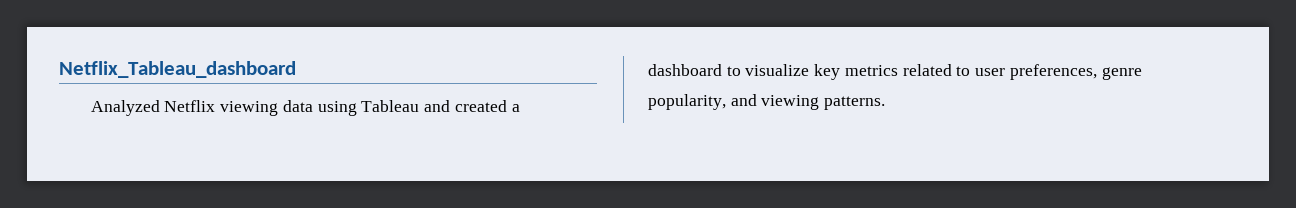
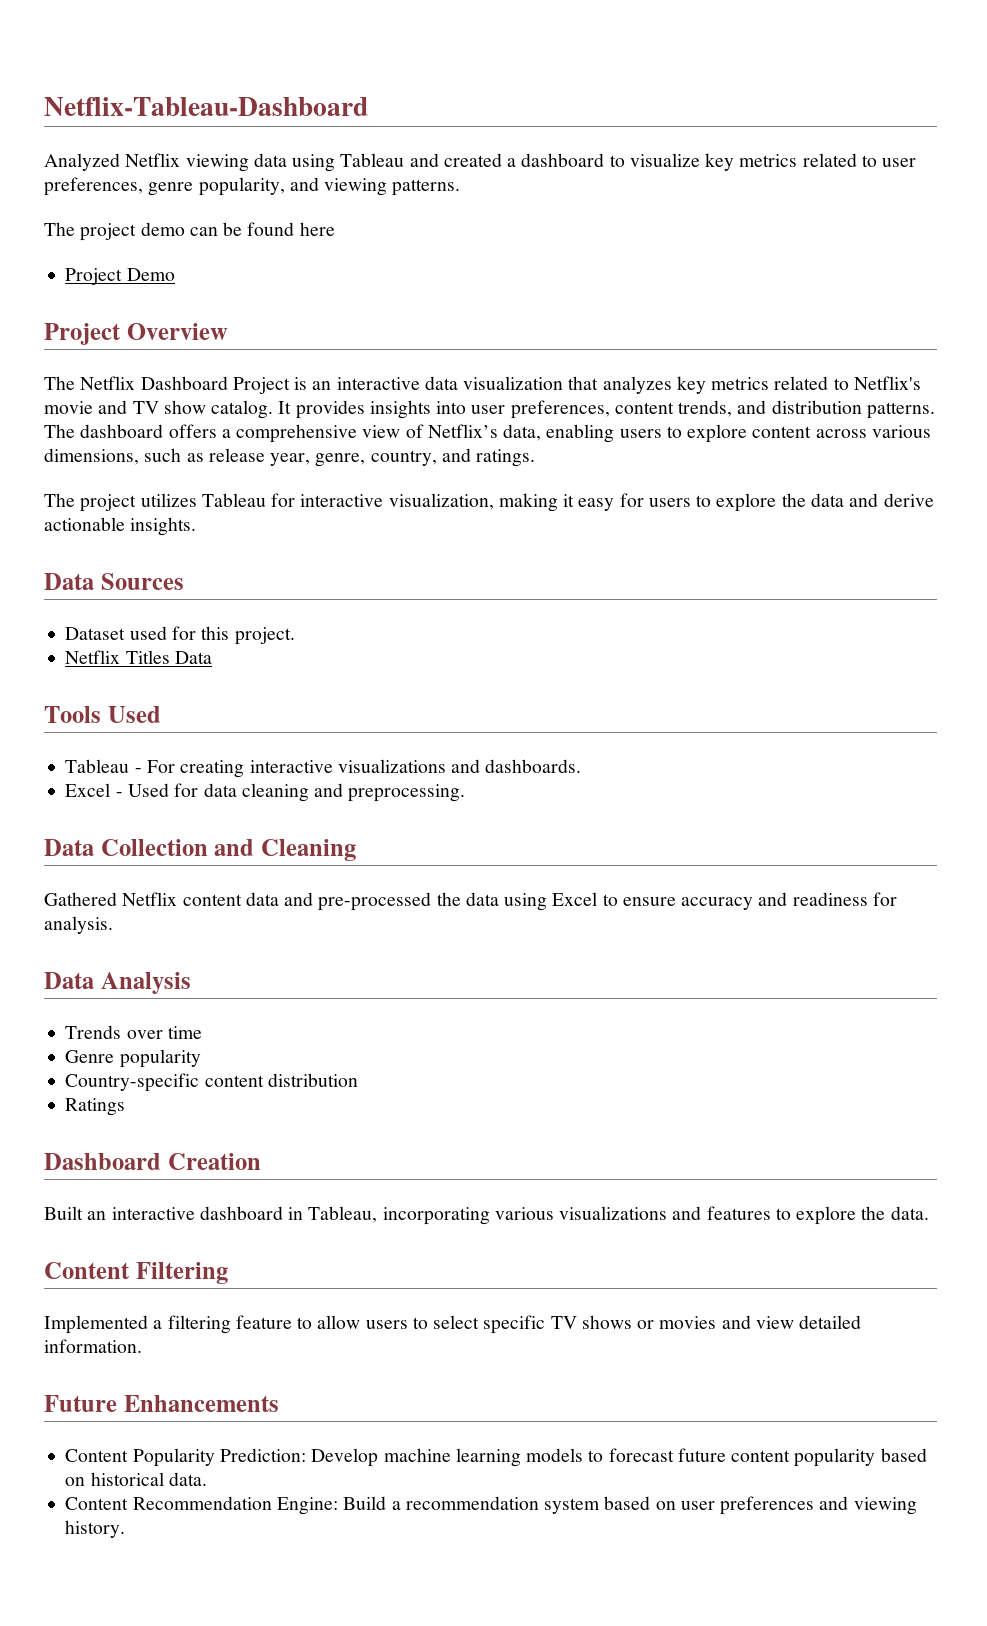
[59,61,296,78] Netflix_Tableau_dashboard -> [44,97,368,116] Netflix-Tableau-Dashboard
(886, 103) none -> [44,222,335,241] [65,268,175,285] [44,323,228,345] [44,376,921,394] [44,400,935,419] [44,424,931,443] [44,448,536,467] [44,493,934,512] [44,517,197,536] [44,573,184,590] [65,626,295,645] [65,650,212,664] [44,706,161,723] [65,759,582,778] [65,783,466,802] [44,839,356,861] [44,892,897,911] [44,916,113,934] [44,972,191,994] [65,1025,202,1039] [65,1049,201,1068] [65,1073,358,1092] [65,1098,126,1116] [44,1153,261,1170] [44,1206,929,1225] [44,1262,228,1284] [44,1315,862,1334] [44,1339,142,1353] [44,1395,279,1412] [65,1448,927,1467] [65,1472,207,1486] [65,1496,917,1515] [65,1520,126,1538] // The project demo can be found here // Project Demo // Project Overview // The Netflix Dashboard Project is an interactive data visualization that analyzes key metrics related to Netflix's movie and TV show catalog. It provides insights into user preferences, content trends, and distribution patterns. The dashboard offers a comprehensive view of Netflix’s data, enabling users to explore content across various dimensions, such as release year, genre, country, and ratings. // The project utilizes Tableau for interactive visualization, making it easy for users to explore the data and derive actionable insights. // Data Sources // Dataset used for this project. // Netflix Titles Data // Tools Used // Tableau - For creating interactive visualizations and dashboards. // Excel - Used for data cleaning and preprocessing. // Data Collection and Cleaning // Gathered Netflix content data and pre-processed the data using Excel to ensure accuracy and readiness for analysis. // Data Analysis // Trends over time // Genre popularity // Country-specific content distribution // Ratings // Dashboard Creation // Built an interactive dashboard in Tableau, incorporating various visualizations and features to explore the data. // Content Filtering // Implemented a filtering feature to allow users to select specific TV shows or movies and view detailed information. // Future Enhancements // Content Popularity Prediction: Develop machine learning models to forecast future content popularity based on historical data. // Content Recommendation Engine: Build a recommendation system based on user preferences and viewing history.

